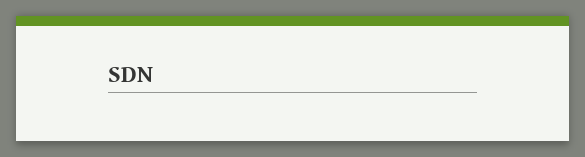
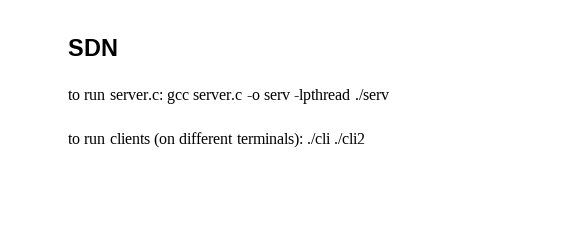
(153, 74) none -> [68,89,389,104] [68,132,366,148] // to run server.c: gcc server.c -o serv -lpthread ./serv // to run clients (on different terminals): ./cli ./cli2

